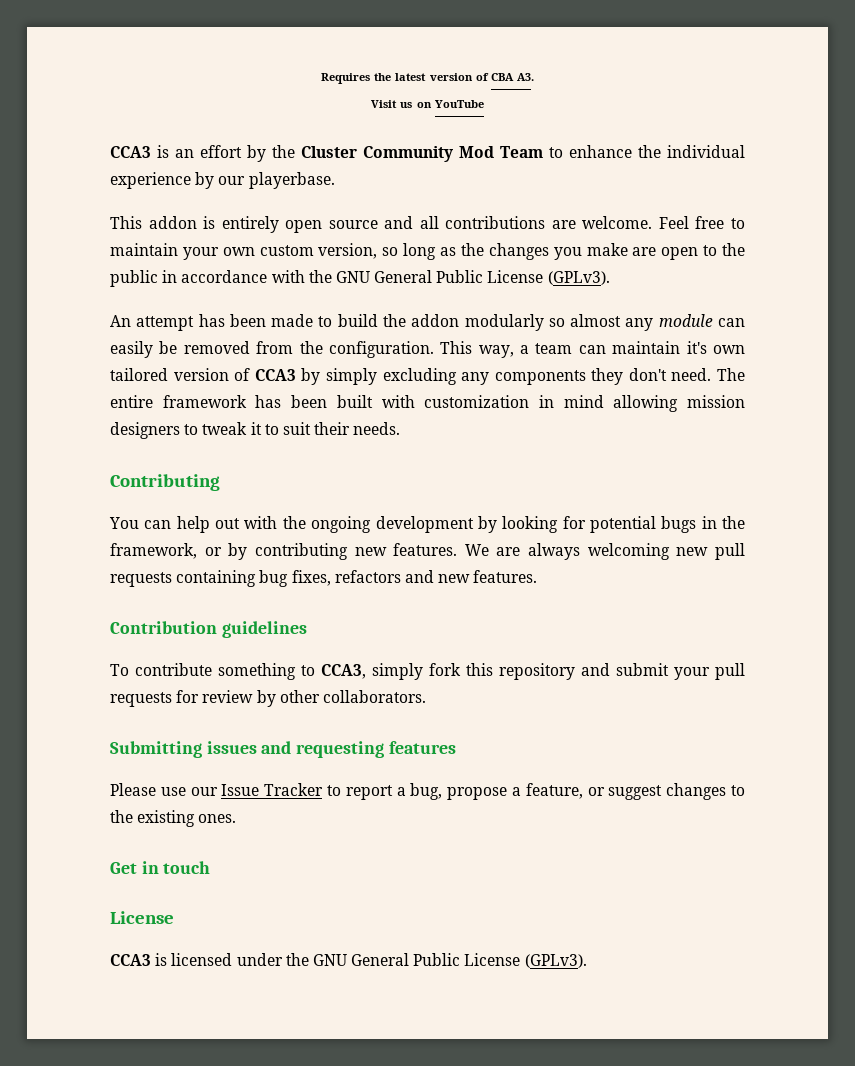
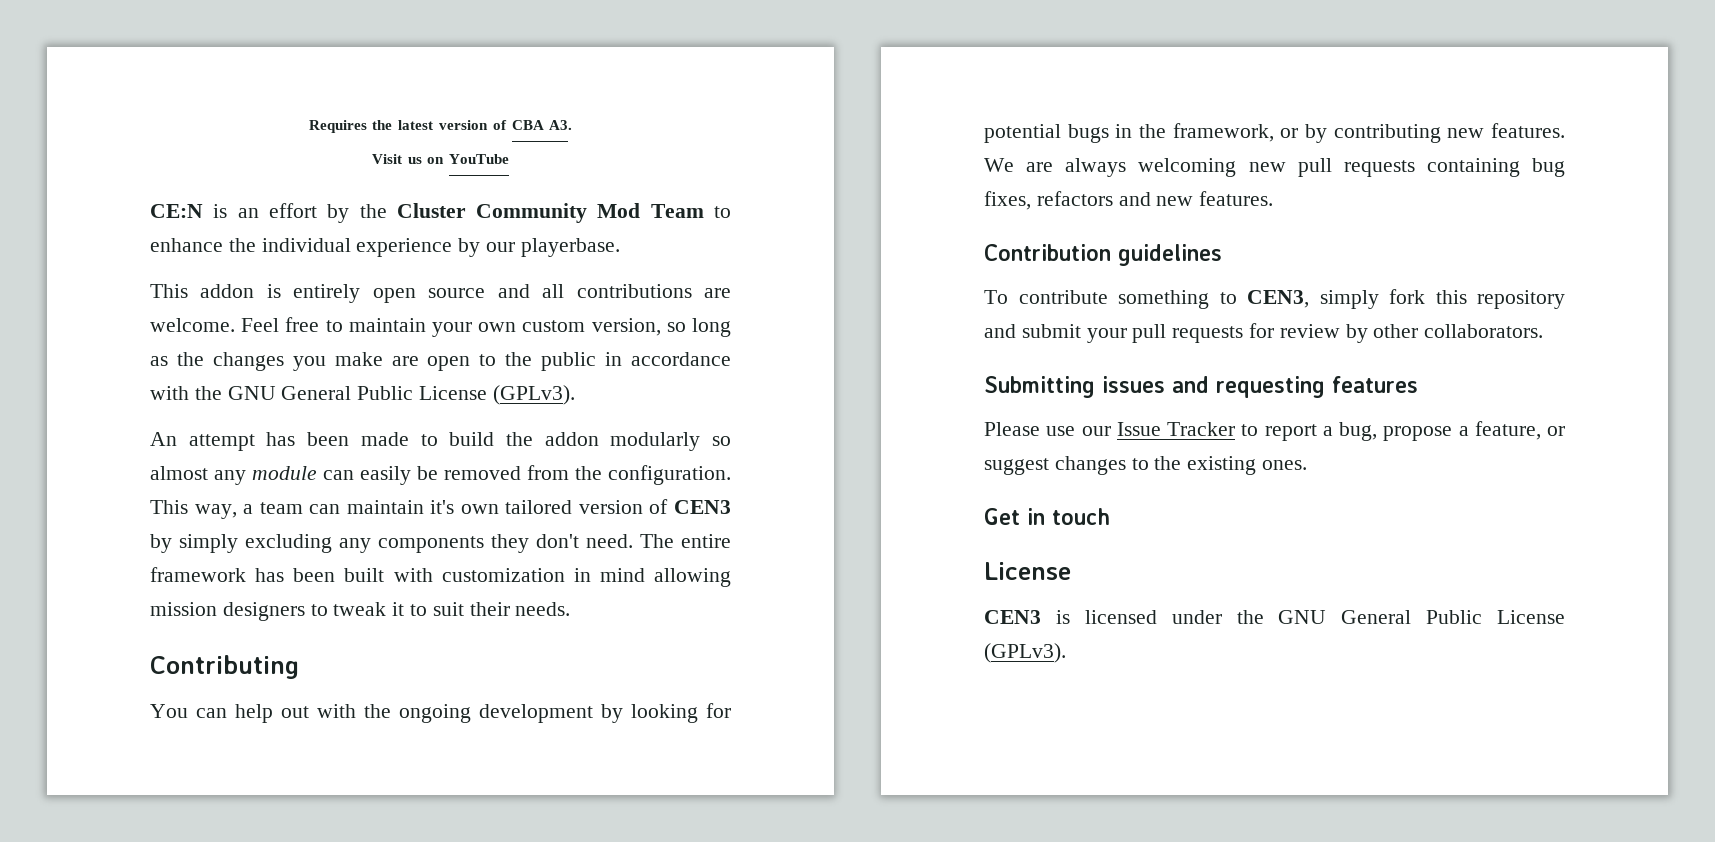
[110,146,151,158] CCA3 -> [150,204,203,218] CE:N
[254,369,296,381] CCA3 -> [674,500,731,514] CEN3
[321,664,366,679] CCA3, -> [1247,290,1309,308] CEN3,
[110,954,151,966] CCA3 -> [984,610,1041,624] CEN3

